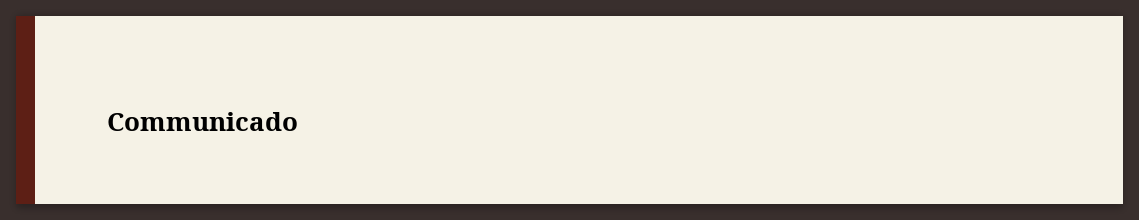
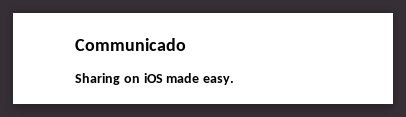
(298, 121) none -> [75,73,235,85] // Sharing on iOS made easy.

